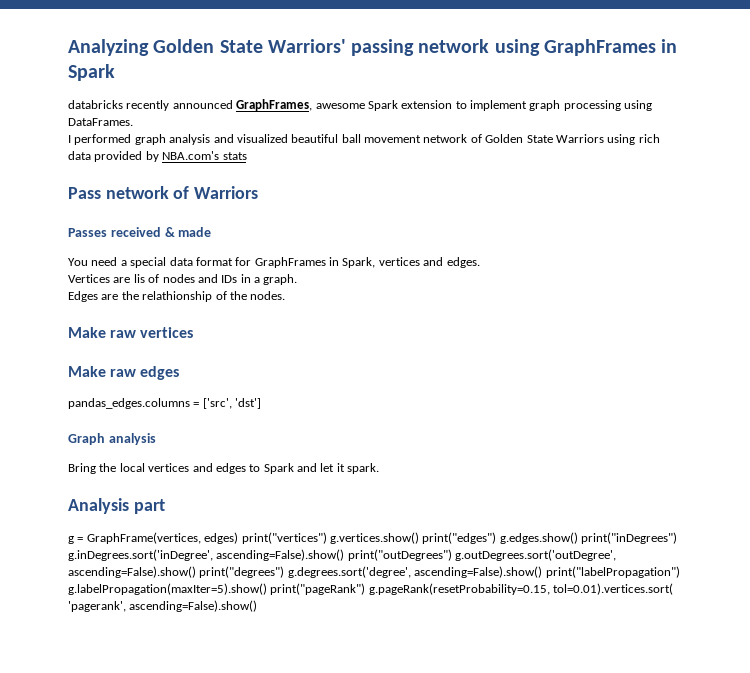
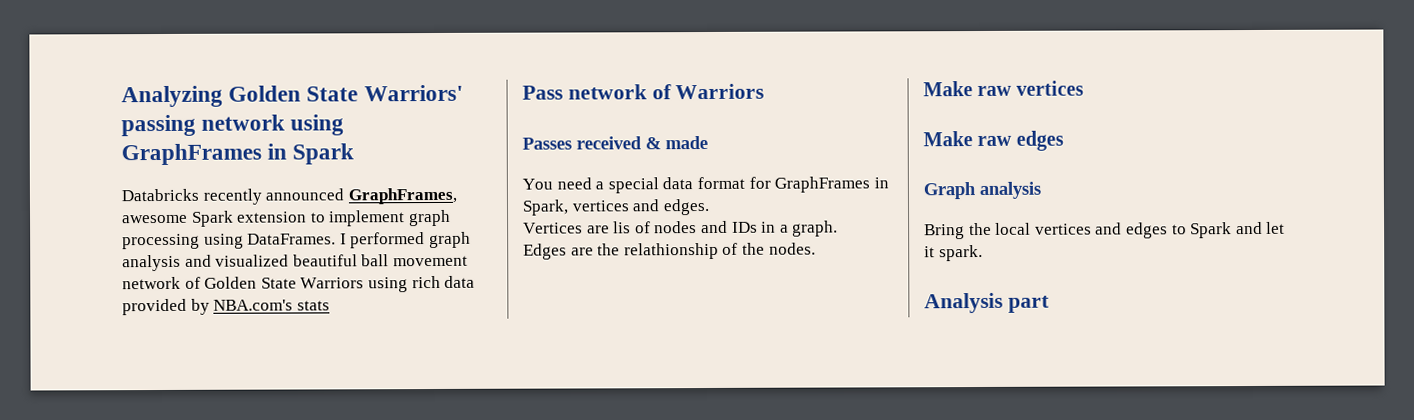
[68,100,123,109] databricks -> [121,188,199,202] Databricks
(133, 122) // -> (337, 239) none
[68,398,262,409] // pandas_edges.columns = ['src', 'dst'] -> (1064, 140) none
[68,532,677,544] [68,549,617,561] [68,566,680,578] [68,583,674,595] [68,600,258,612] // g = GraphFrame(vertices, edges) print("vertices") g.vertices.show() print("edges") g.edges.show() print("inDegrees") g.inDegrees.sort('inDegree', ascending=False).show() print("outDegrees") g.outDegrees.sort('outDegree', ascending=False).show() print("degrees") g.degrees.sort('degree', ascending=False).show() print("labelPropagation") g.labelPropagation(maxIter=5).show() print("pageRank") g.pageRank(resetProbability=0.15, tol=0.01).vertices.sort( 'pagerank', ascending=False).show() -> (1050, 304) none

